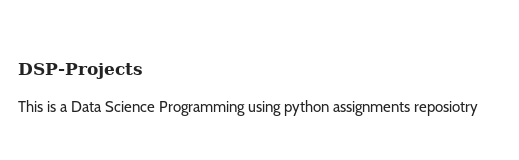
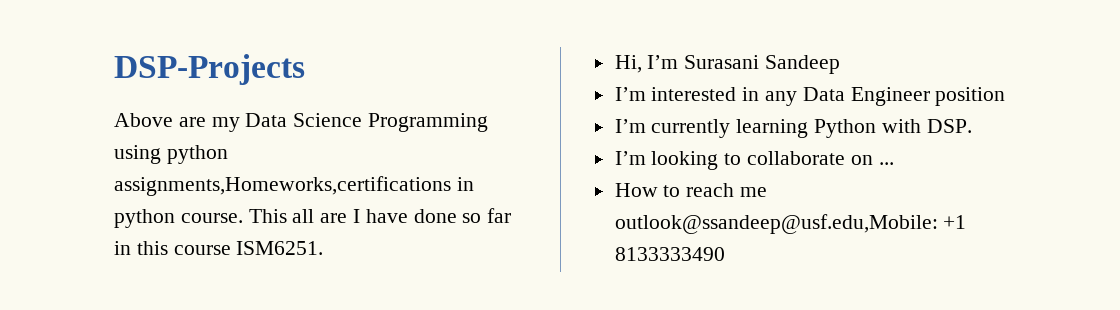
[18,100,69,112] This is a -> [114,113,240,132] Above are my
[333,101,479,116] assignments reposiotry -> [114,176,474,196] [114,208,512,228] [114,241,324,255] [614,55,841,74] [614,87,1006,106] [614,119,972,138] [614,151,894,170] [614,183,768,197] [614,214,967,234] [614,247,725,261] assignments,Homeworks,certifications in python course. This all are I have done so far in this course ISM6251. // Hi, I’m Surasani Sandeep // I’m interested in any Data Engineer position // I’m currently learning Python with DSP. // I’m looking to collaborate on ... // How to reach me outlook@ssandeep@usf.edu,Mobile: +1 8133333490

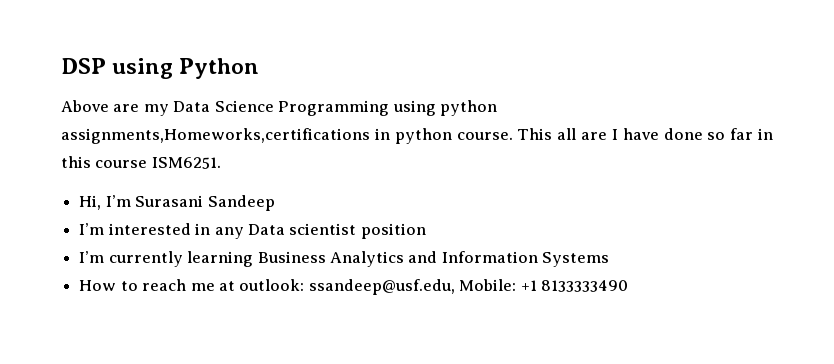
[114,54,305,85] DSP-Projects -> [61,58,260,79] DSP using Python
[850,87,930,106] Engineer -> [289,223,357,235] scientist
[814,119,972,138] [614,151,894,170] Python with DSP. // I’m looking to collaborate on ... -> [257,251,610,267] Business Analytics and Information Systems
[614,214,938,234] outlook@ssandeep@usf.edu,Mobile: -> [218,279,517,295] at outlook: ssandeep@usf.edu, Mobile:

